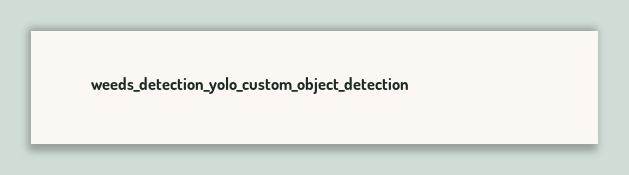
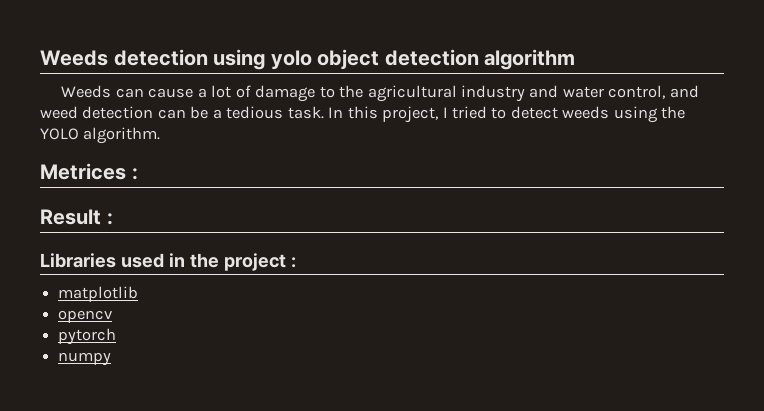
[91,77,409,94] weeds_detection_yolo_custom_object_detection -> [40,49,576,70] [61,85,699,102] [40,106,686,123] [40,127,161,144] [40,163,138,180] [40,209,113,225] [40,253,296,271] [58,286,139,302] [58,310,113,323] [58,328,117,345] [58,352,112,366] Weeds detection using yolo object detection algorithm // Weeds can cause a lot of damage to the agricultural industry and water control, and weed detection can be a tedious task. In this project, I tried to detect weeds using the YOLO algorithm. // Metrices : // Result : // Libraries used in the project : // matplotlib // opencv // pytorch // numpy

